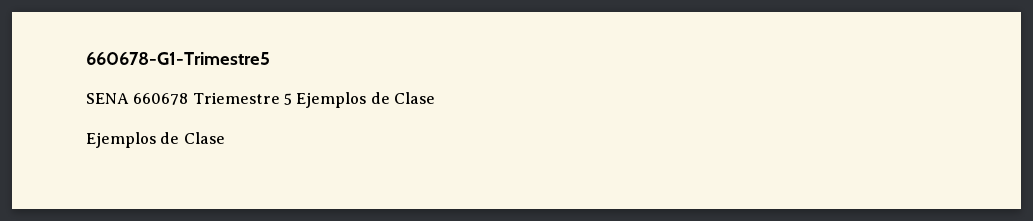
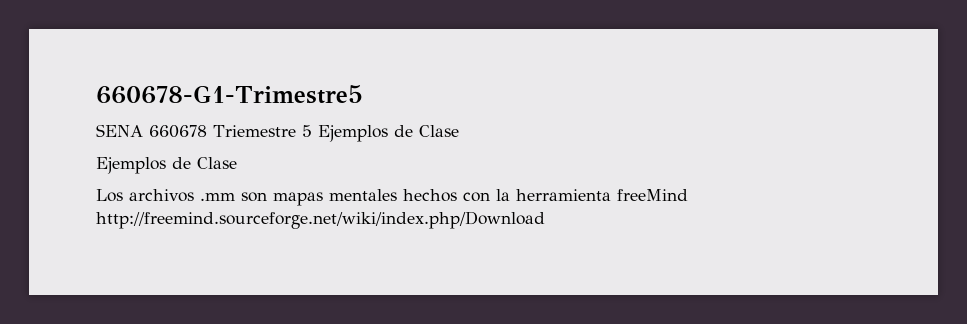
(225, 138) none -> [96,189,688,206] [96,211,545,229] // Los archivos .mm son mapas mentales hechos con la herramienta freeMind http://freemind.sourceforge.net/wiki/index.php/Download

